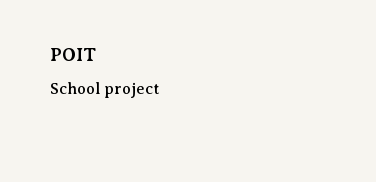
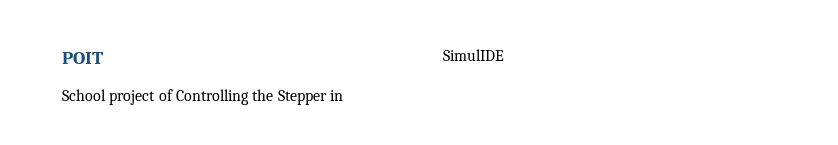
(161, 90) none -> [158,89,343,105] [443,49,504,61] of Controlling the Stepper in SimulIDE

